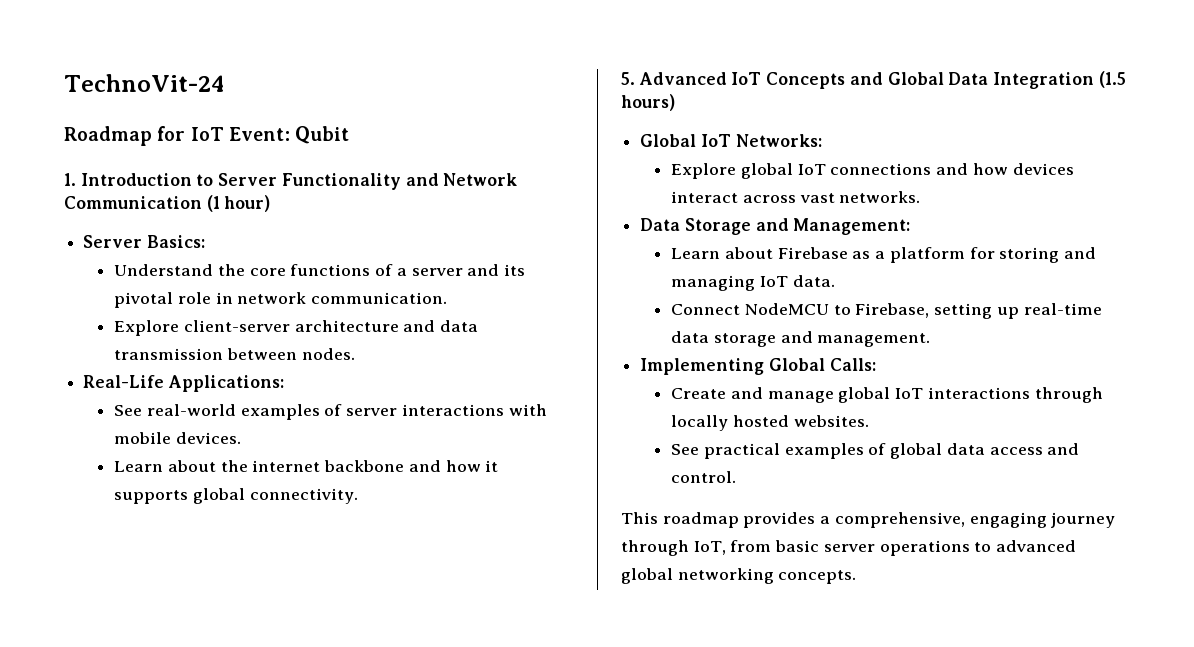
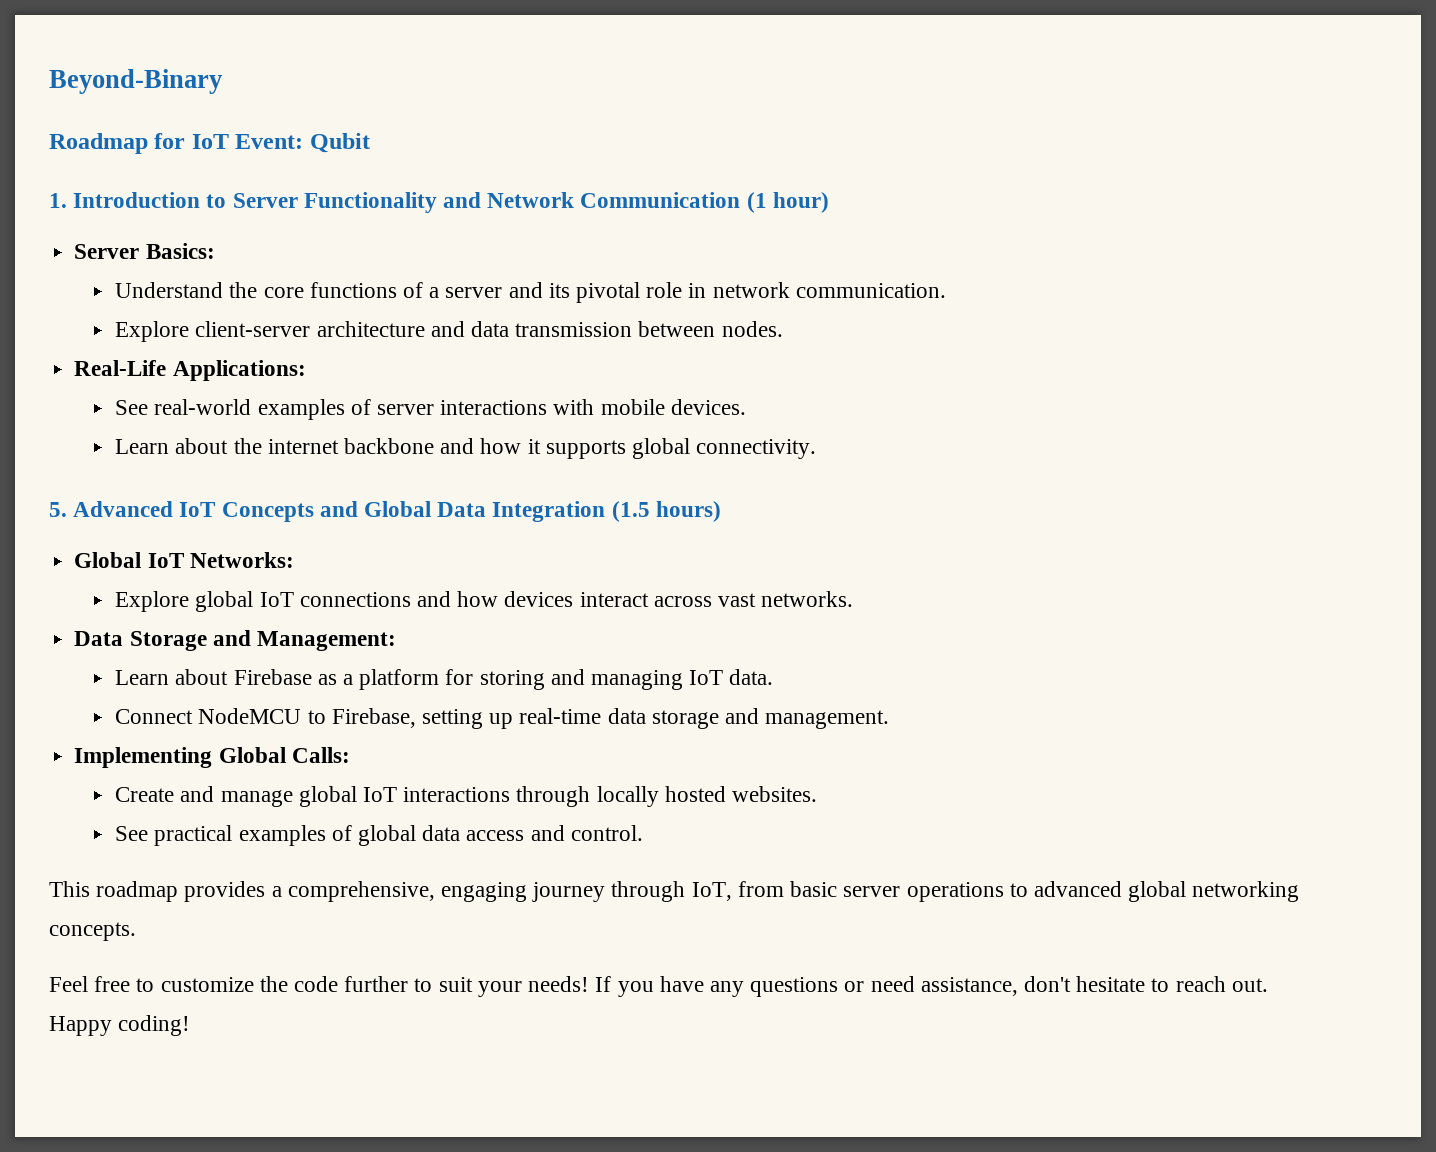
[64,74,224,92] TechnoVit-24 -> [49,69,222,94] Beyond-Binary
(857, 577) none -> [49,976,1268,997] [49,1015,191,1036] // Feel free to customize the code further to suit your needs! If you have any questions or need assistance, don't hesitate to reach out. Happy coding!

